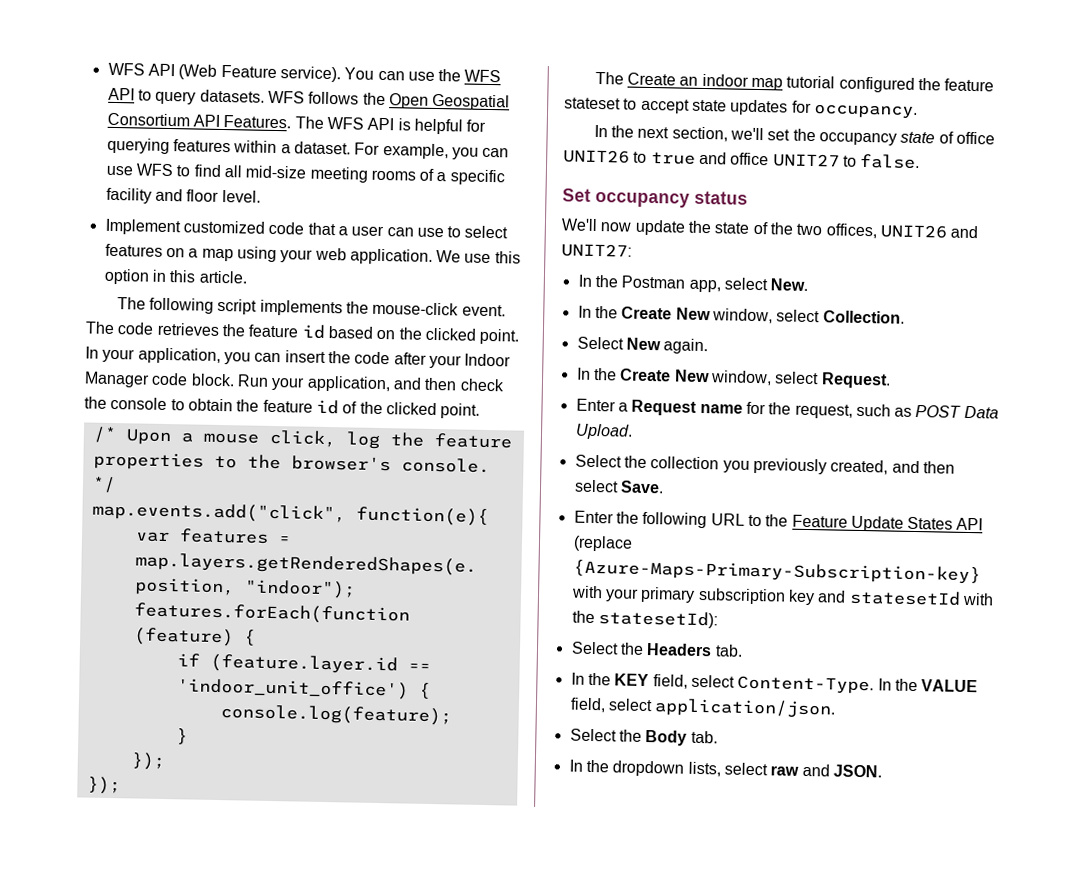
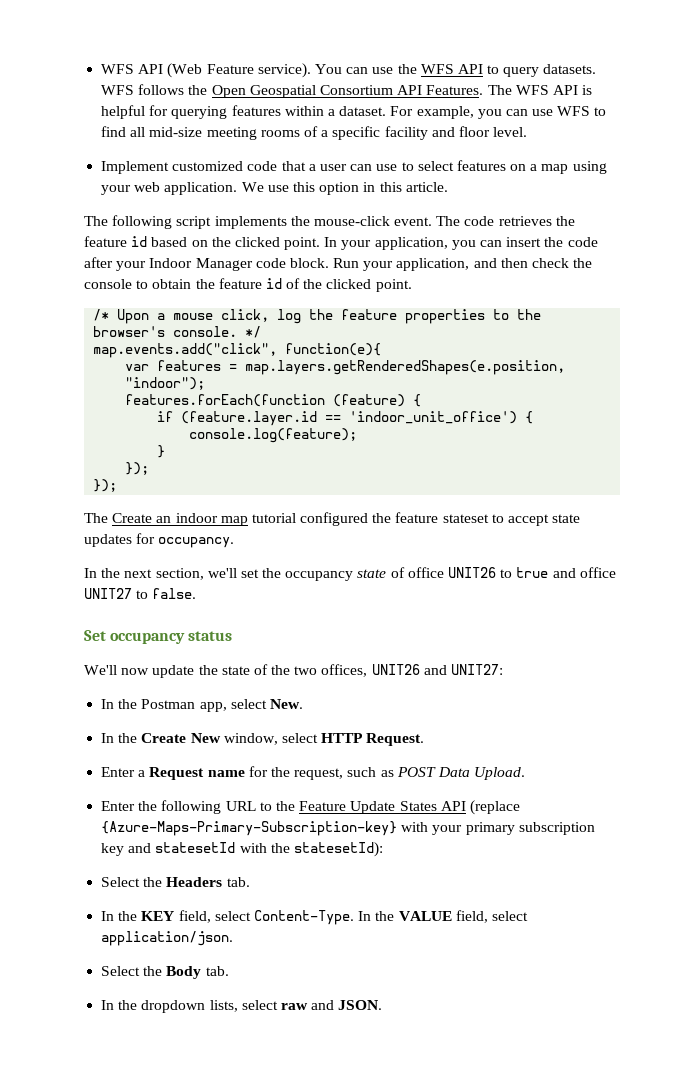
[822,310,905,324] [576,336,709,355] [576,367,820,386] Collection. // Select New again. // In the Create New window, select -> [321,733,364,743] HTTP
[574,454,955,475] [573,479,664,494] // Select the collection you previously created, and then select Save. -> (526, 773) none

